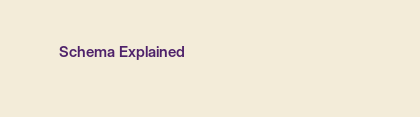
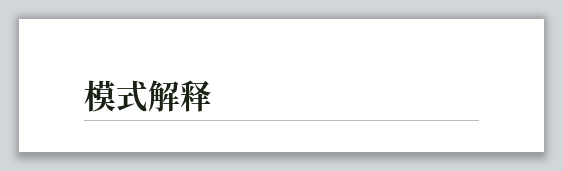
[59,46,186,60] Schema Explained -> [84,80,212,113] 模式解释

